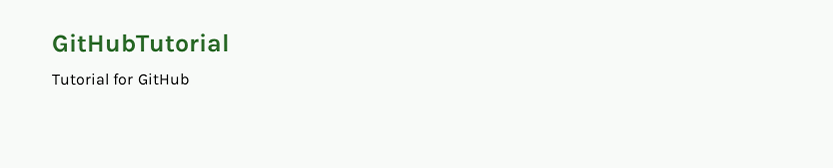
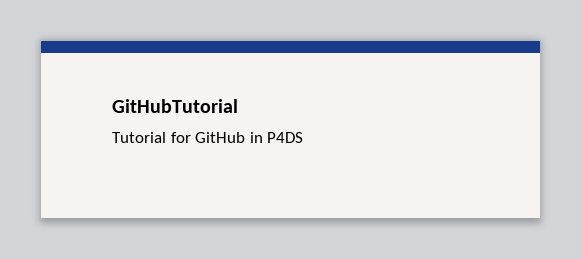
(190, 79) none -> [249,132,304,143] in P4DS

